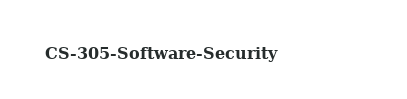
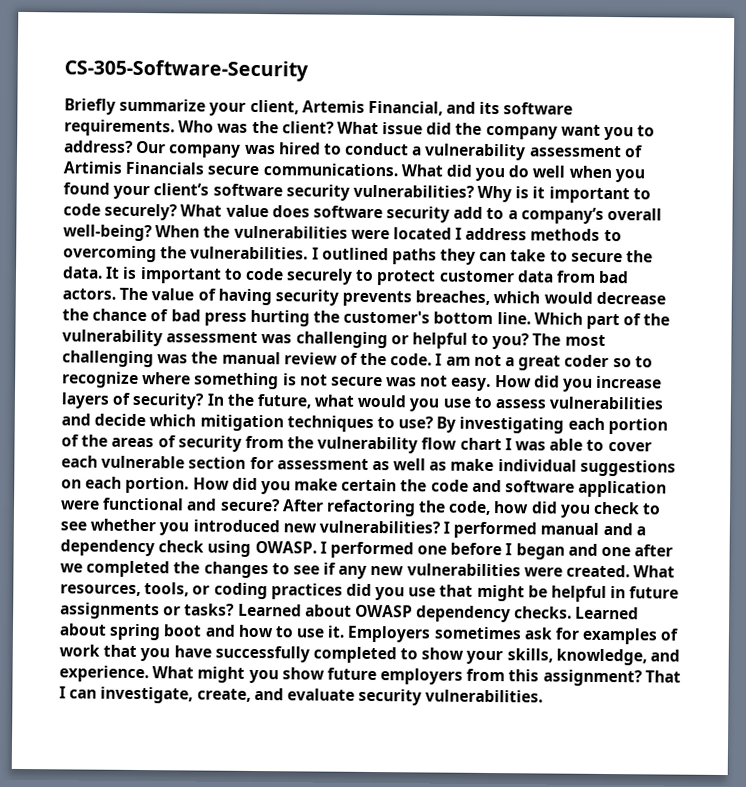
(278, 54) none -> [64,98,574,116] [64,119,656,141] [64,140,643,161] [63,161,645,183] [63,182,651,204] [63,203,663,224] [63,224,622,242] [63,245,654,265] [62,266,630,286] [62,287,666,307] [62,308,671,330] [62,329,606,350] [62,350,653,371] [62,371,663,392] [61,392,664,412] [61,413,668,435] [61,434,652,454] [61,455,676,477] [61,476,668,498] [60,497,662,518] [60,518,646,539] [60,539,674,560] [60,560,676,579] [60,582,680,603] [60,602,640,623] [59,623,680,645] [59,644,681,666] [59,665,681,687] [59,686,544,706] // Briefly summarize your client, Artemis Financial, and its software requirements. Who was the client? What issue did the company want you to address? Our company was hired to conduct a vulnerability assessment of Artimis Financials secure communications. What did you do well when you found your client’s software security vulnerabilities? Why is it important to code securely? What value does software security add to a company’s overall well-being? When the vulnerabilities were located I address methods to overcoming the vulnerabilities. I outlined paths they can take to secure the data. It is important to code securely to protect customer data from bad actors. The value of having security prevents breaches, which would decrease the chance of bad press hurting the customer's bottom line. Which part of the vulnerability assessment was challenging or helpful to you? The most challenging was the manual review of the code. I am not a great coder so to recognize where something is not secure was not easy. How did you increase layers of security? In the future, what would you use to assess vulnerabilities and decide which mitigation techniques to use? By investigating each portion of the areas of security from the vulnerability flow chart I was able to cover each vulnerable section for assessment as well as make individual suggestions on each portion. How did you make certain the code and software application were functional and secure? After refactoring the code, how did you check to see whether you introduced new vulnerabilities? I performed manual and a dependency check using OWASP. I performed one before I began and one after we completed the changes to see if any new vulnerabilities were created. What resources, tools, or coding practices did you use that might be helpful in future assignments or tasks? Learned about OWASP dependency checks. Learned about spring boot and how to use it. Employers sometimes ask for examples of work that you have successfully completed to show your skills, knowledge, and experience. What might you show future employers from this assignment? That I can investigate, create, and evaluate security vulnerabilities.

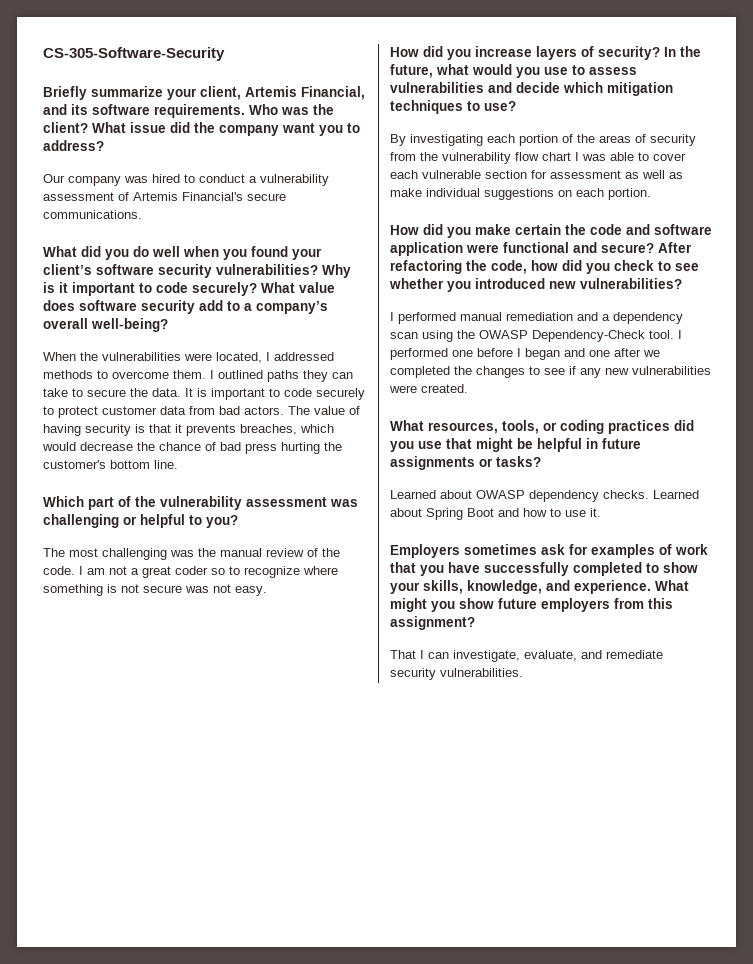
(134, 146) none -> (104, 145) //
[63,161,205,175] Artimis Financials -> [133,192,243,201] Artemis Financial's
(398, 170) none -> (142, 214) //
(153, 233) none -> (168, 325) //
[392,227,622,242] [63,245,309,263] located I address methods to overcoming the vulnerabilities. -> [216,352,334,363] [43,370,206,379] located, I addressed methods to overcome them.
(339, 297) none -> [135,424,182,433] is that it
(531, 318) none -> (178, 464) //
(531, 341) none -> (238, 521) //
(492, 384) none -> (267, 591) //
(435, 422) none -> (516, 106) //
(190, 485) none -> (651, 194) //
(441, 527) none -> (682, 283) //
(600, 528) none -> [506,312,573,321] remediation
[158,540,317,557] check using OWASP. -> [390,330,674,342] scan using the OWASP Dependency-Check tool.
(631, 571) none -> (468, 388) //
(236, 609) none -> (541, 461) //
[109,623,203,641] spring boot -> [426,508,494,520] Spring Boot
(346, 631) none -> (601, 512) //
(643, 678) none -> (475, 623) //
[196,687,355,702] create, and evaluate -> [524,650,663,661] evaluate, and remediate

